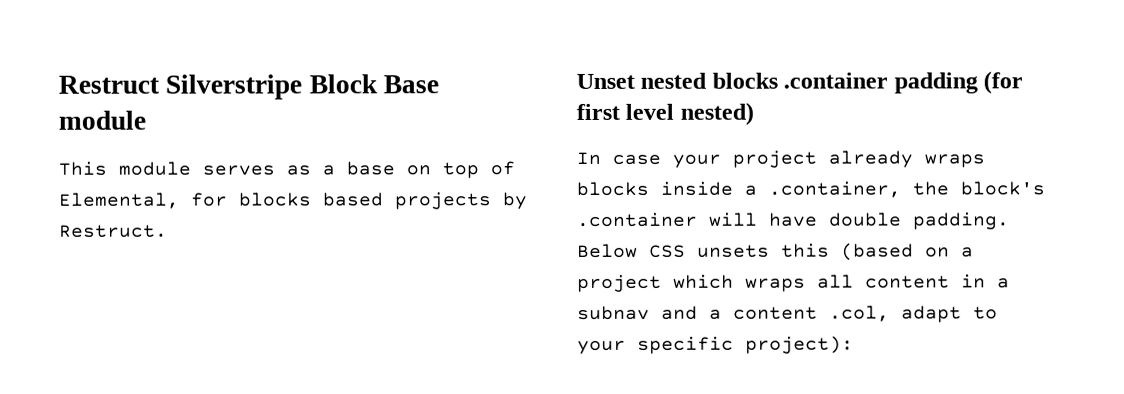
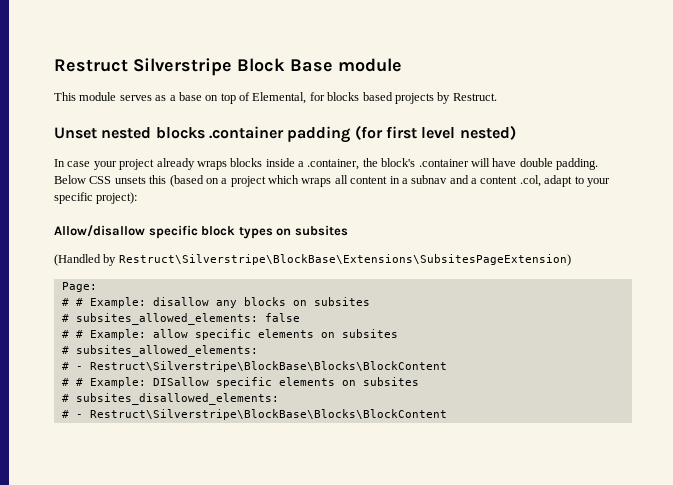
(854, 344) none -> [54,225,348,239] [54,254,571,266] [61,282,97,292] [61,297,370,308] [61,313,300,325] [61,329,398,340] [61,345,258,357] [61,361,447,372] [61,377,419,388] [61,393,279,405] [61,409,447,420] // Allow/disallow specific block types on subsites // (Handled by Restruct\Silverstripe\BlockBase\Extensions\SubsitesPageExtension) // Page: // # # Example: disallow any blocks on subsites // # subsites_allowed_elements: false // # # Example: allow specific elements on subsites // # subsites_allowed_elements: // # - Restruct\Silverstripe\BlockBase\Blocks\BlockContent // # # Example: DISallow specific elements on subsites // # subsites_disallowed_elements: // # - Restruct\Silverstripe\BlockBase\Blocks\BlockContent

